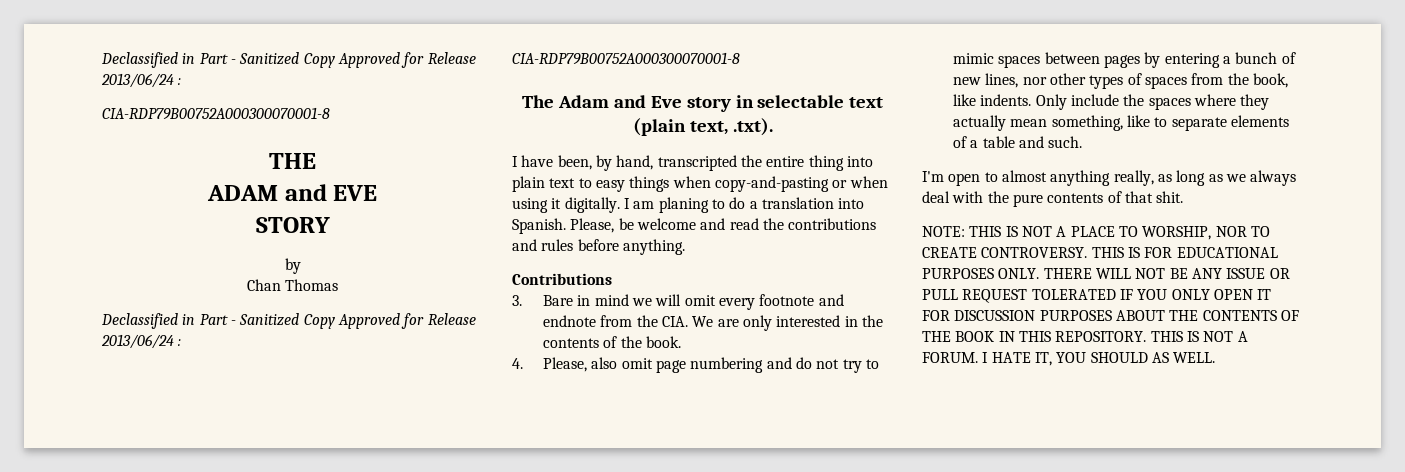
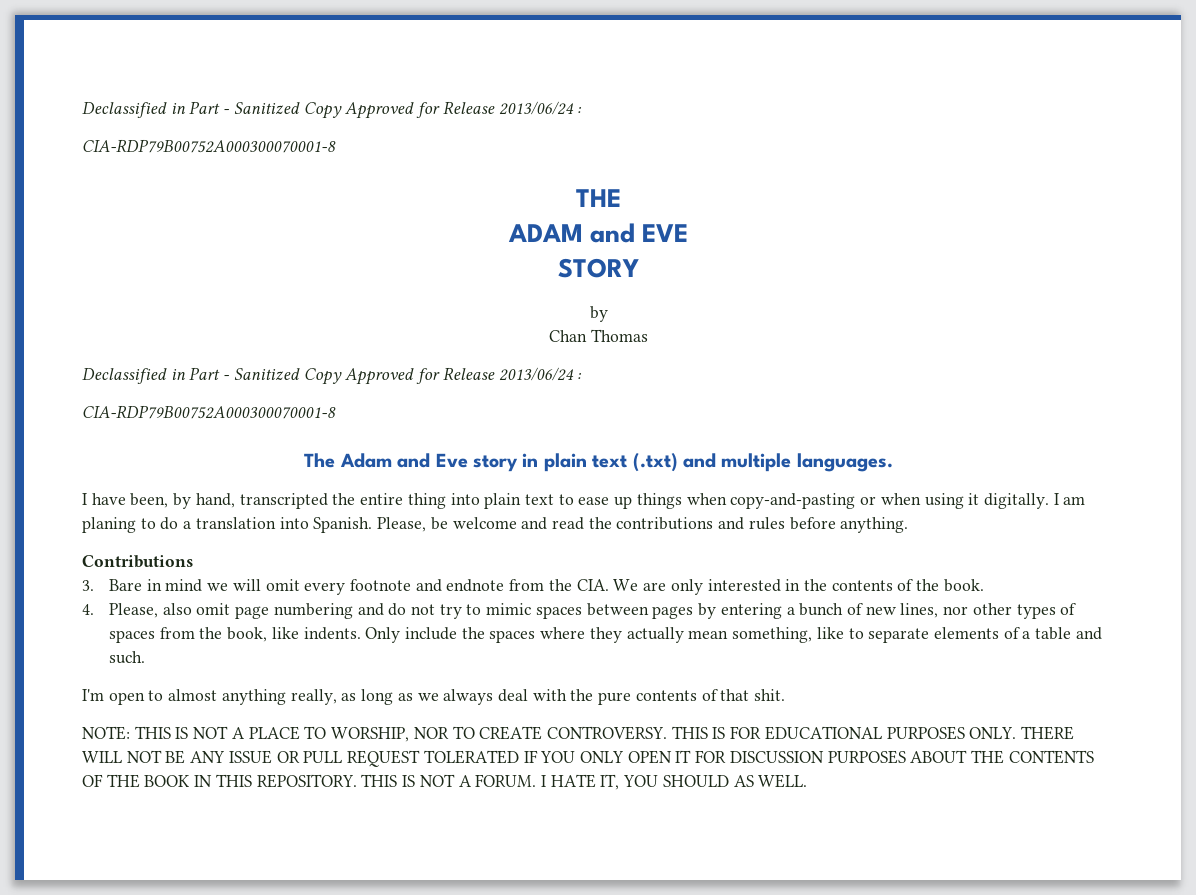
[757,95,884,108] [632,118,773,136] selectable text (plain text, .txt). -> [543,453,893,472] plain text (.txt) and multiple languages.
[595,180,625,192] easy -> [578,496,633,509] ease up

